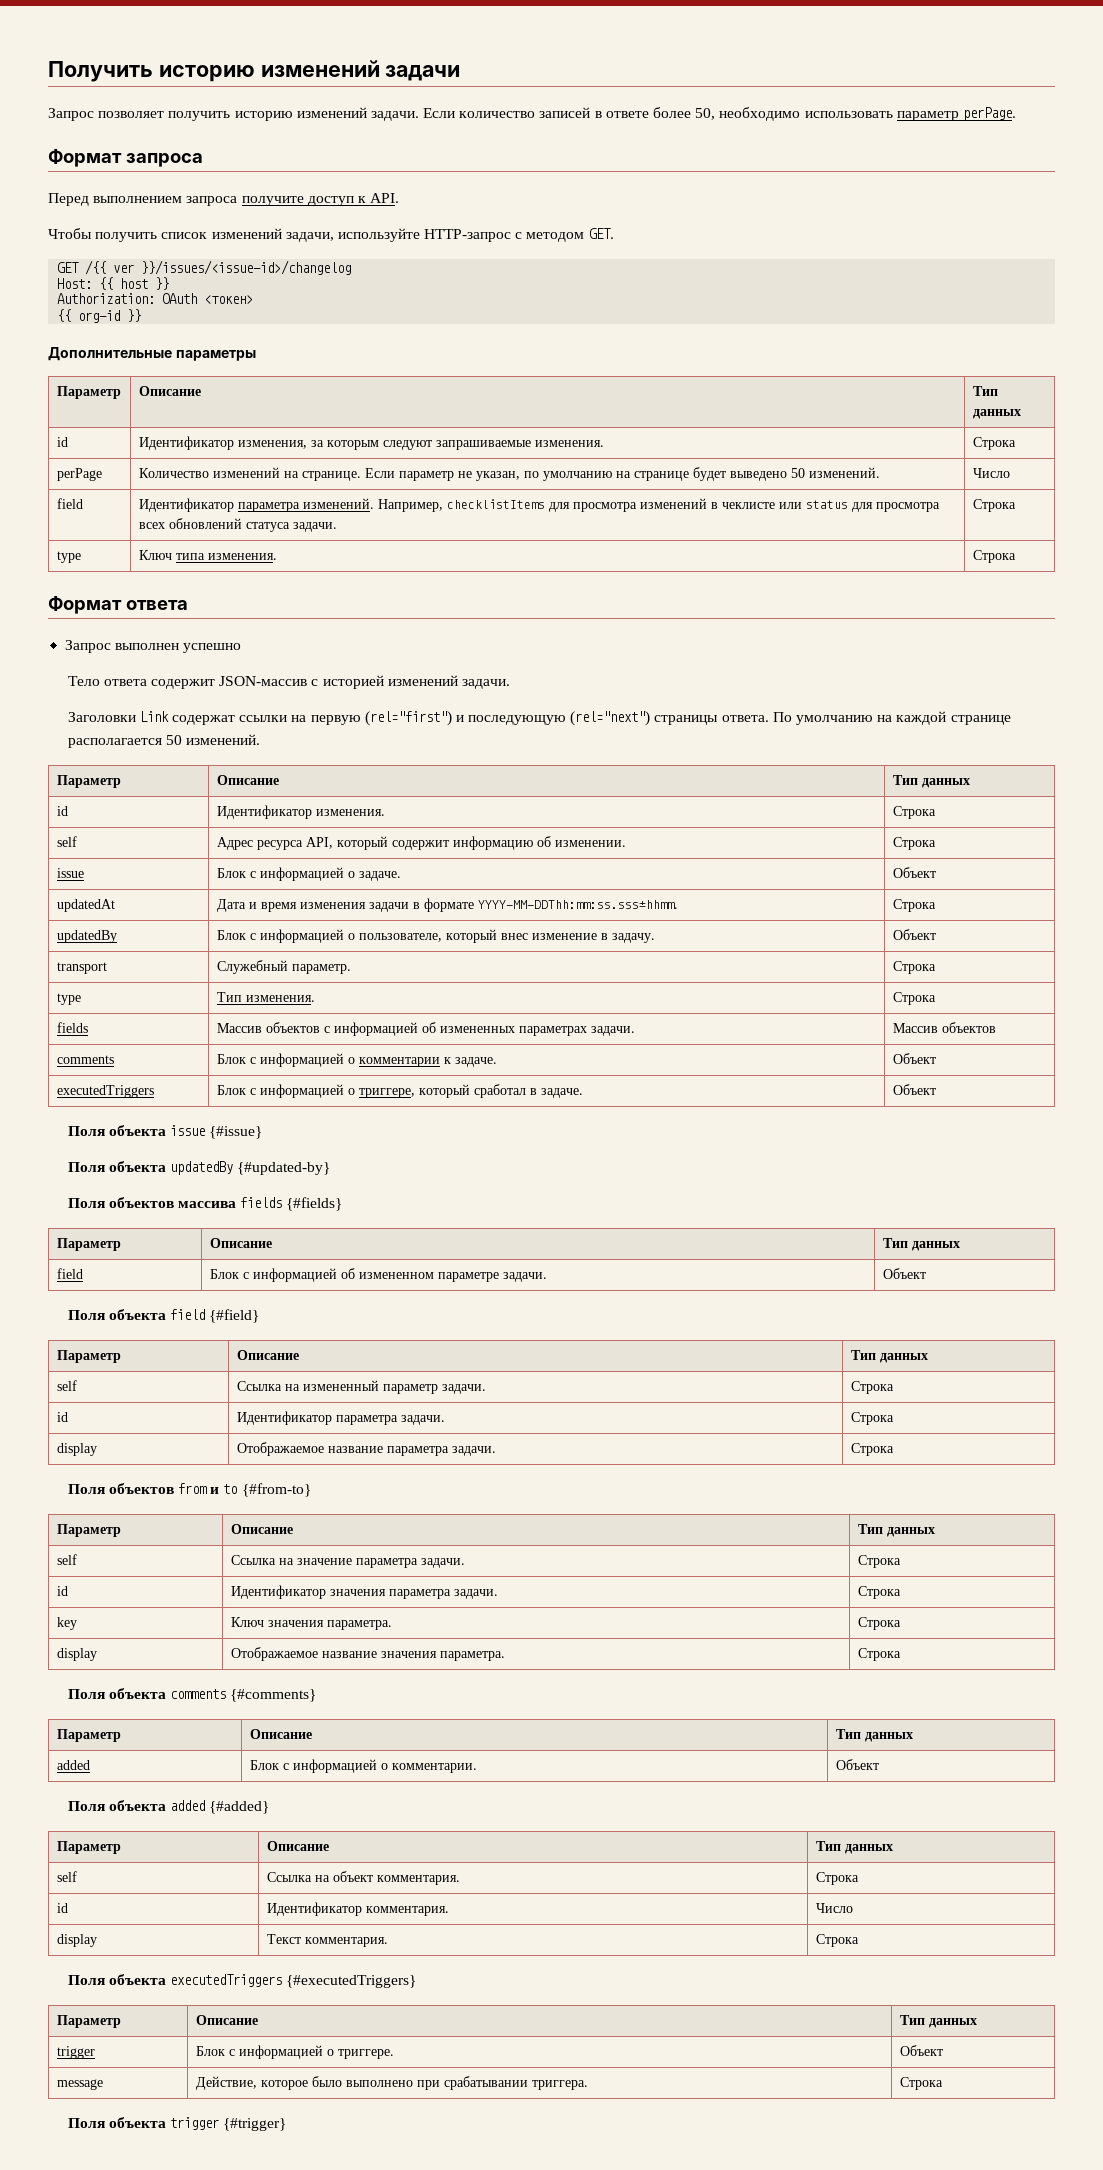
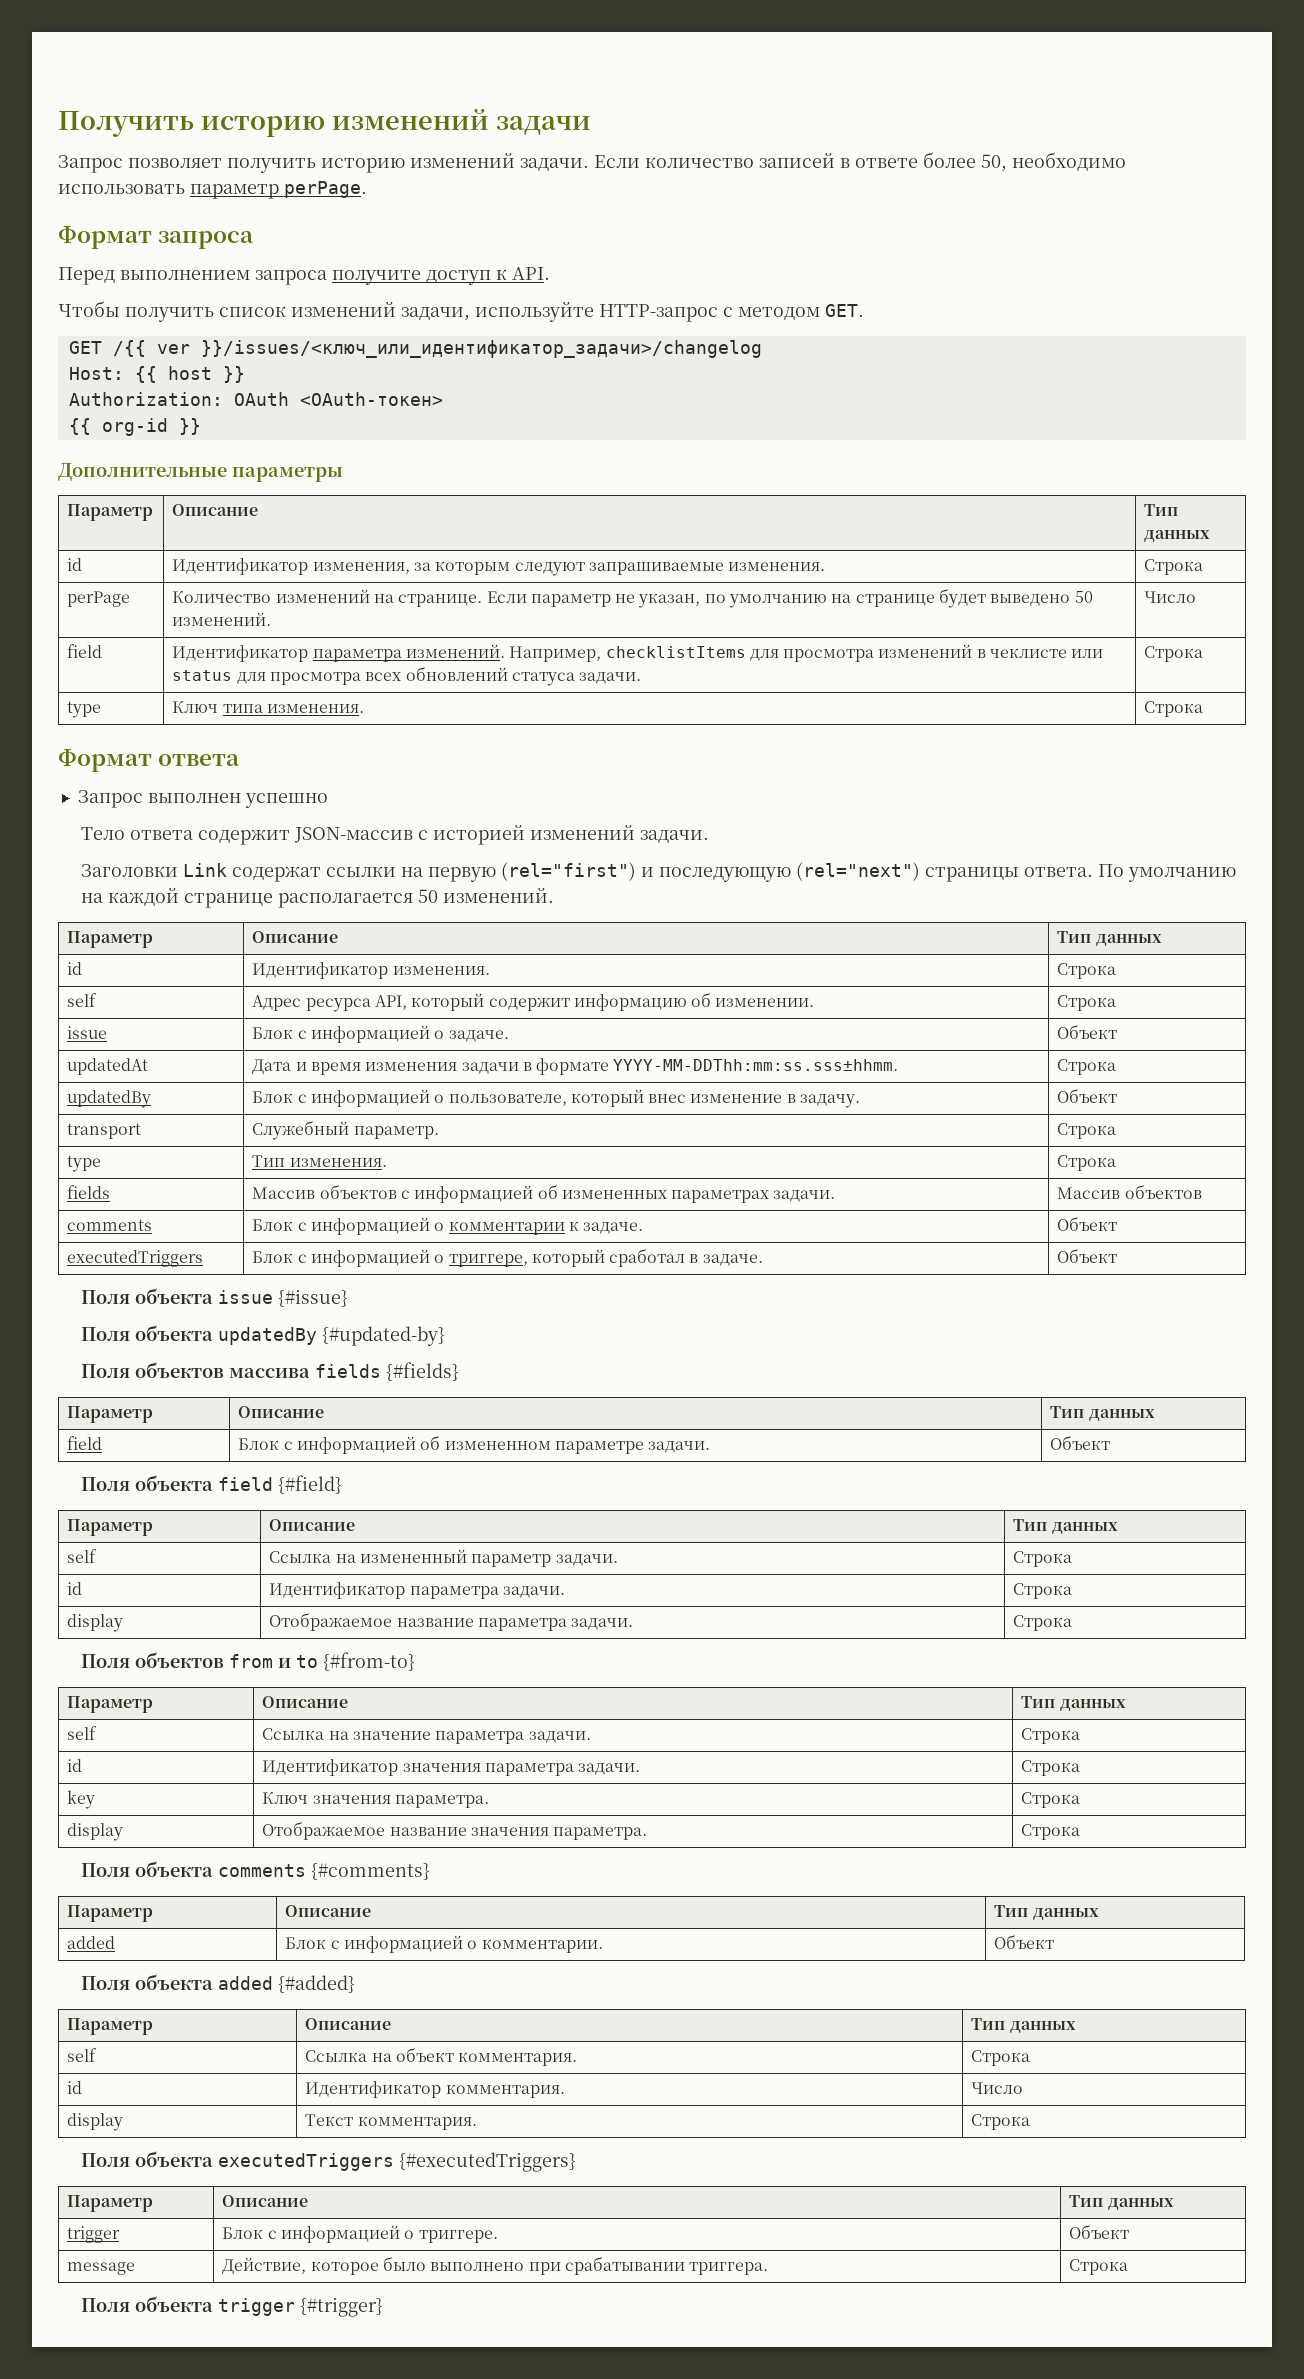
[141,260,352,275] }}/issues/<issue-id>/changelog -> [200,340,762,358] }}/issues/<ключ_или_идентификатор_задачи>/changelog
[204,295,254,304] <токен> -> [299,392,443,406] <OAuth-токен>

